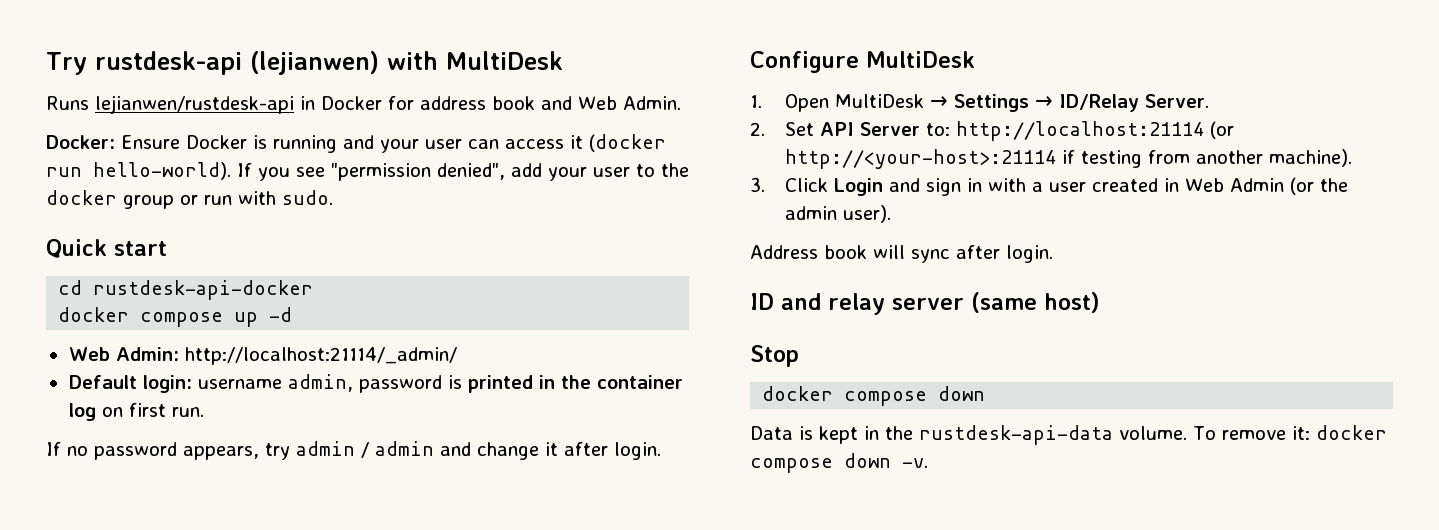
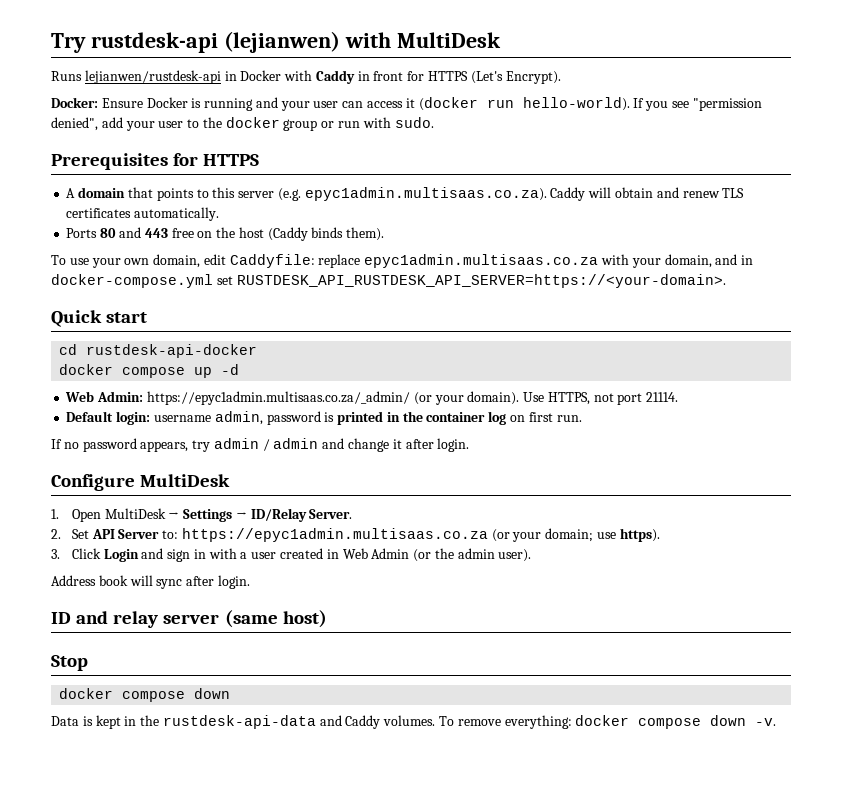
[388,96,681,110] for address book and Web Admin. -> [284,70,561,84] with Caddy in front for HTTPS (Let's Encrypt).
(333, 197) none -> [51,153,260,170] [66,187,745,201] [66,207,220,221] [66,227,385,241] [51,254,754,268] [51,274,726,288] // Prerequisites for HTTPS // A domain that points to this server (e.g. epyc1admin.multisaas.co.za). Caddy will obtain and renew TLS certificates automatically. // Ports 80 and 443 free on the host (Caddy binds them). // To use your own domain, edit Caddyfile: replace epyc1admin.multisaas.co.za with your domain, and in docker-compose.yml set RUSTDESK_API_RUSTDESK_API_SERVER=https://<your-domain>.
[184,347,457,365] http://localhost:21114/_admin/ -> [146,391,679,405] https://epyc1admin.multisaas.co.za/_admin/ (or your domain). Use HTTPS, not port 21114.
[956,121,1235,141] [785,149,1353,169] http://localhost:21114 (or http://<your-host>:21114 if testing from another machine). -> [181,528,660,542] https://epyc1admin.multisaas.co.za (or your domain; use https).
[1119,426,1187,440] volume. -> [319,715,436,729] and Caddy volumes.
[1291,426,1310,440] it: -> [504,715,572,729] everything:

